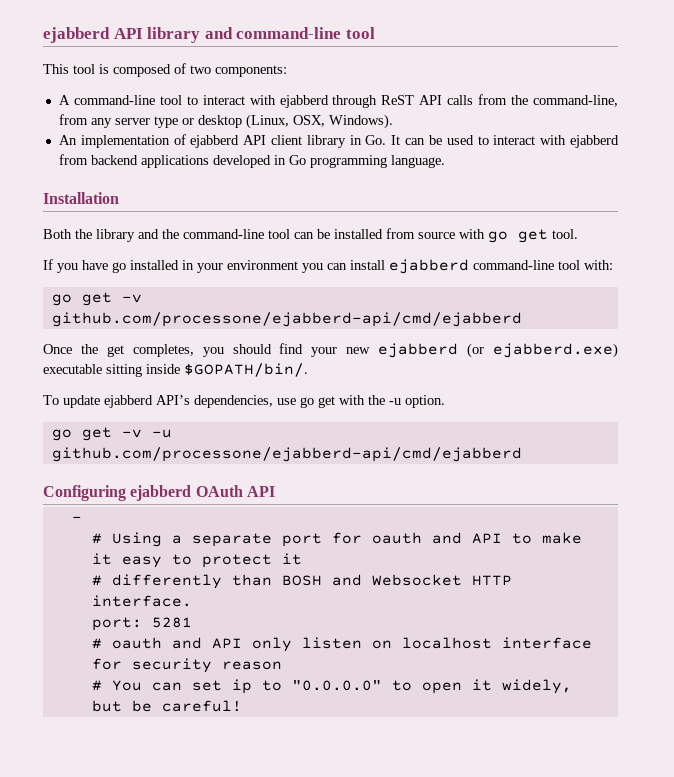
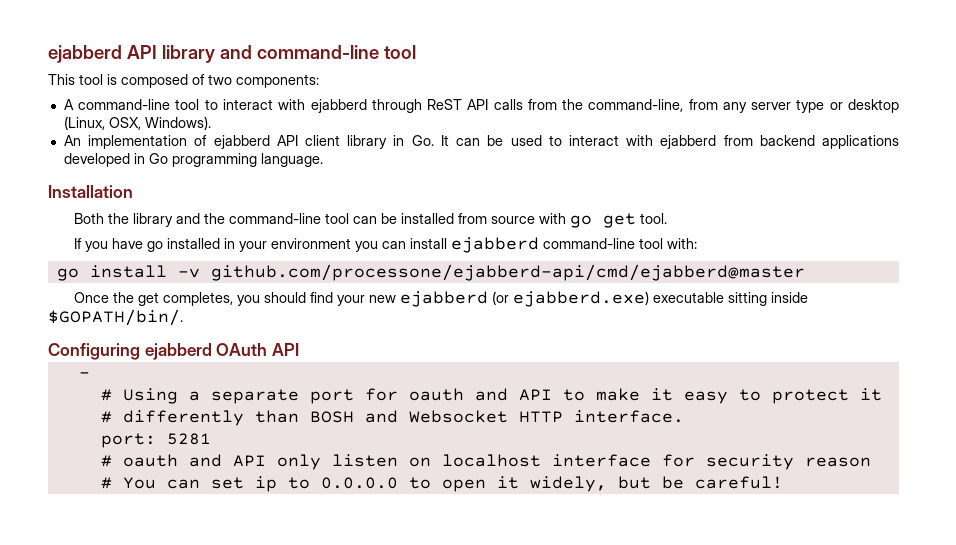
[81,292,142,306] [51,312,522,327] get -v github.com/processone/ejabberd-api/cmd/ejabberd -> [89,264,805,281] install -v github.com/processone/ejabberd-api/cmd/ejabberd@master
[43,395,445,408] [51,427,172,441] [51,447,522,462] // To update ejabberd API’s dependencies, use go get with the -u option. // go get -v -u github.com/processone/ejabberd-api/cmd/ejabberd -> (183, 317) none
[291,680,382,691] "0.0.0.0" -> [320,477,398,489] 0.0.0.0

